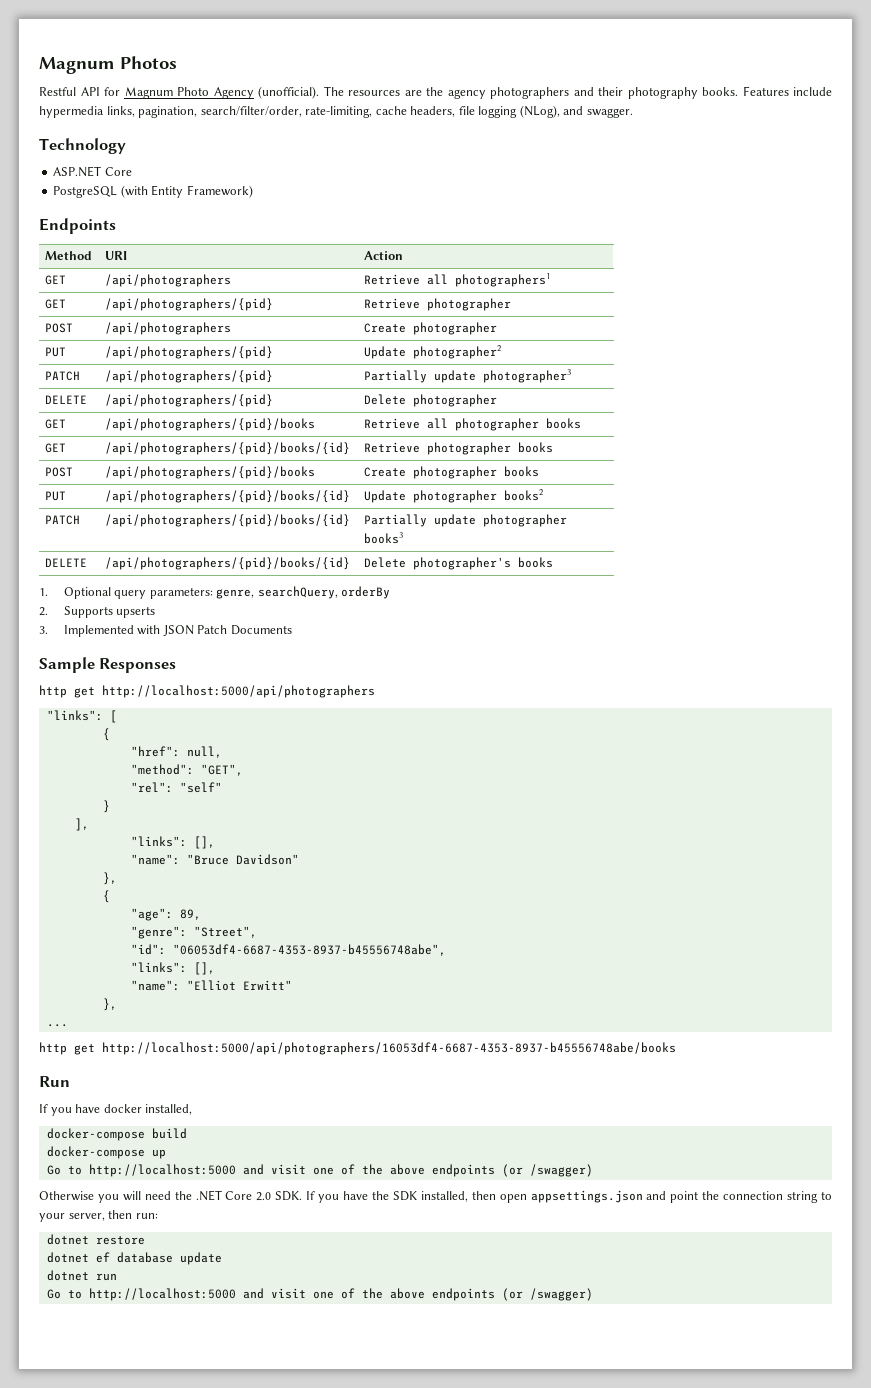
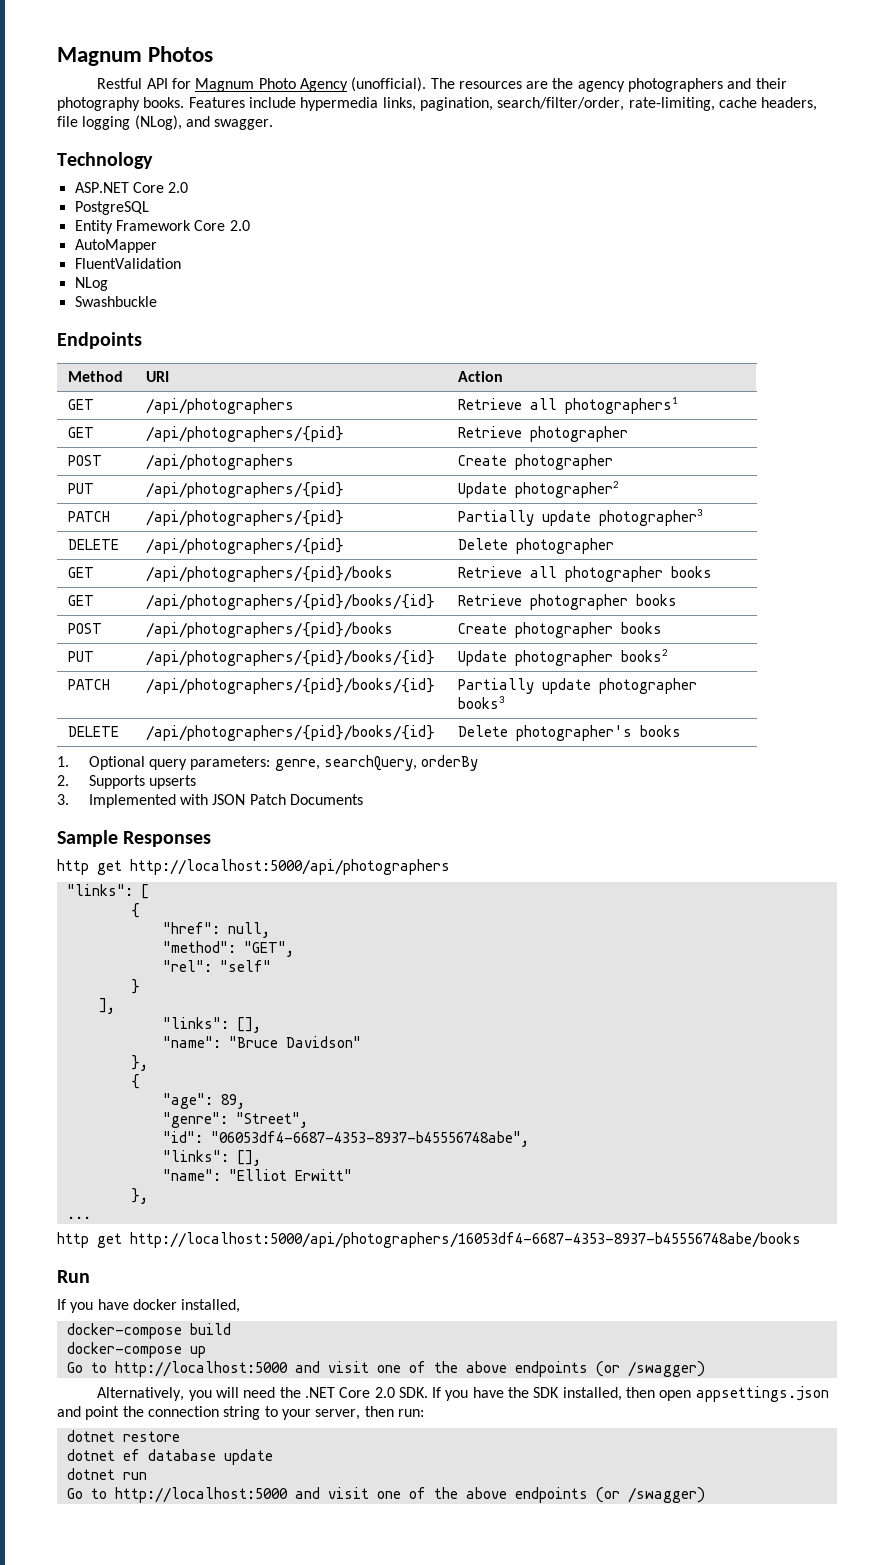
(132, 171) none -> [168,182,189,193] 2.0
[120,185,253,198] (with Entity Framework) -> [74,220,250,234] [74,239,157,253] [74,258,181,269] [74,277,108,291] [74,296,157,307] // Entity Framework Core 2.0 // AutoMapper // FluentValidation // NLog // Swashbuckle
[39,1191,94,1201] Otherwise -> [97,1387,185,1401] Alternatively,

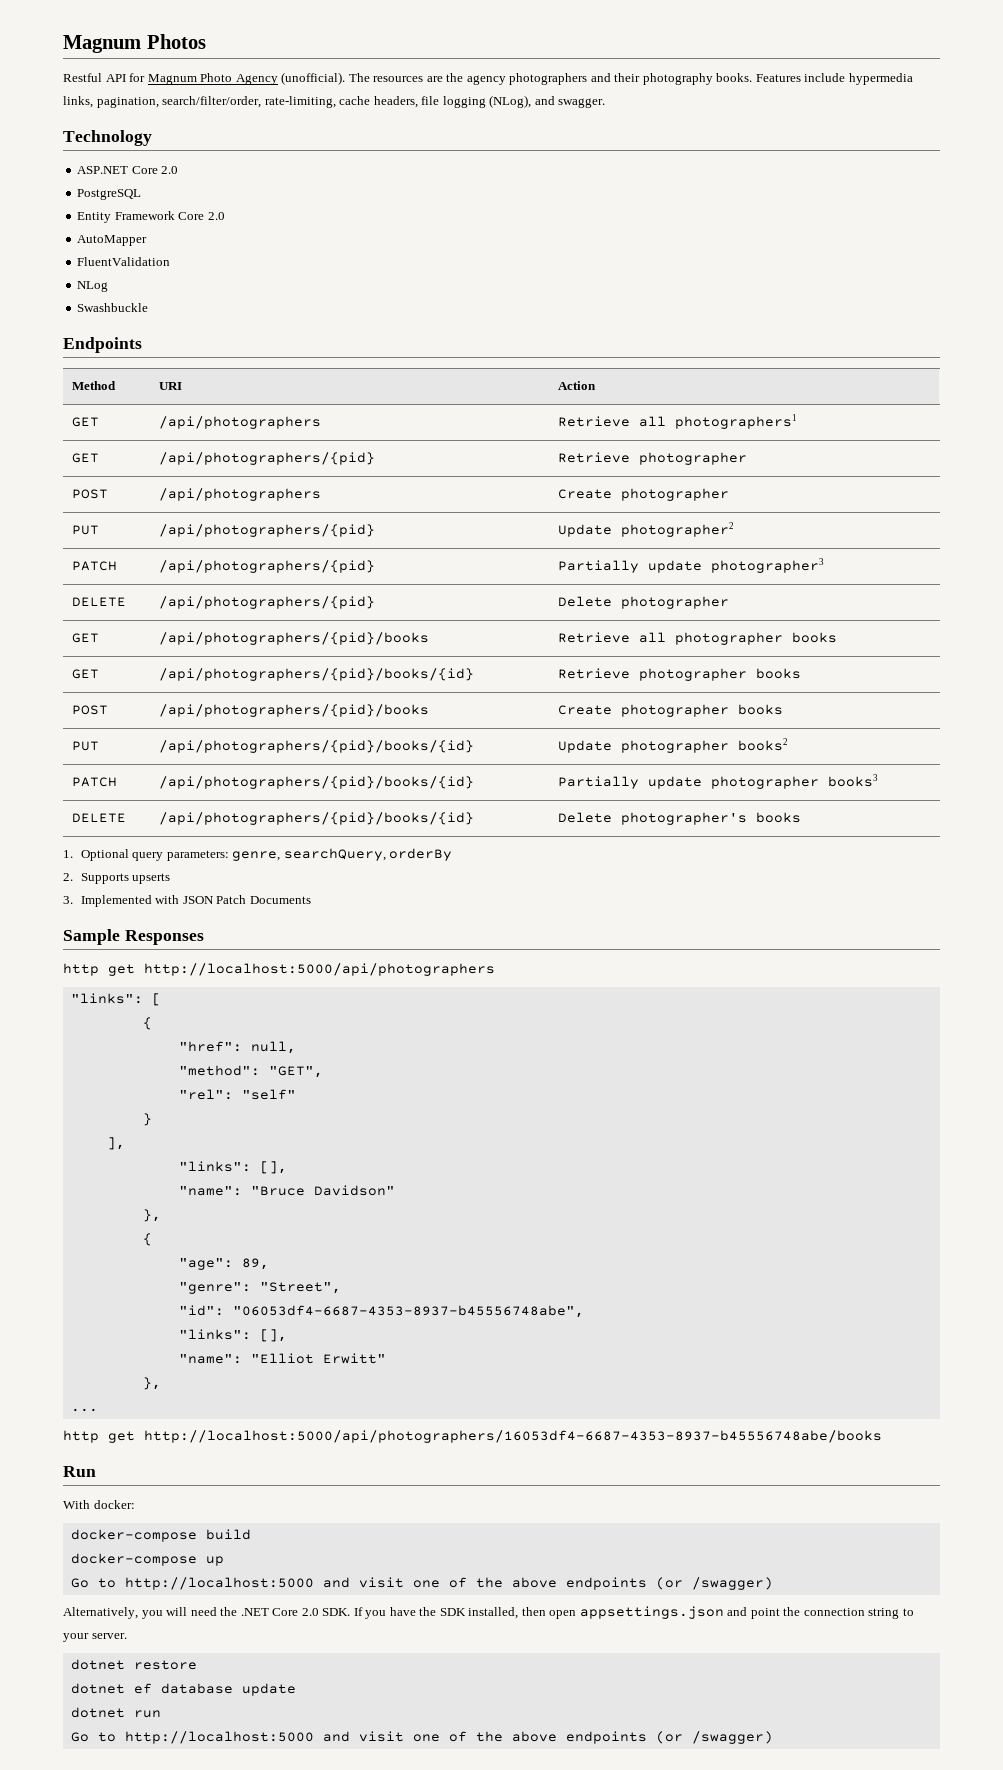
[57,1299,241,1313] If you have docker installed, -> [63,1500,135,1509] With docker:
[315,1406,424,1420] server, then run: -> [91,1633,127,1639] server.

